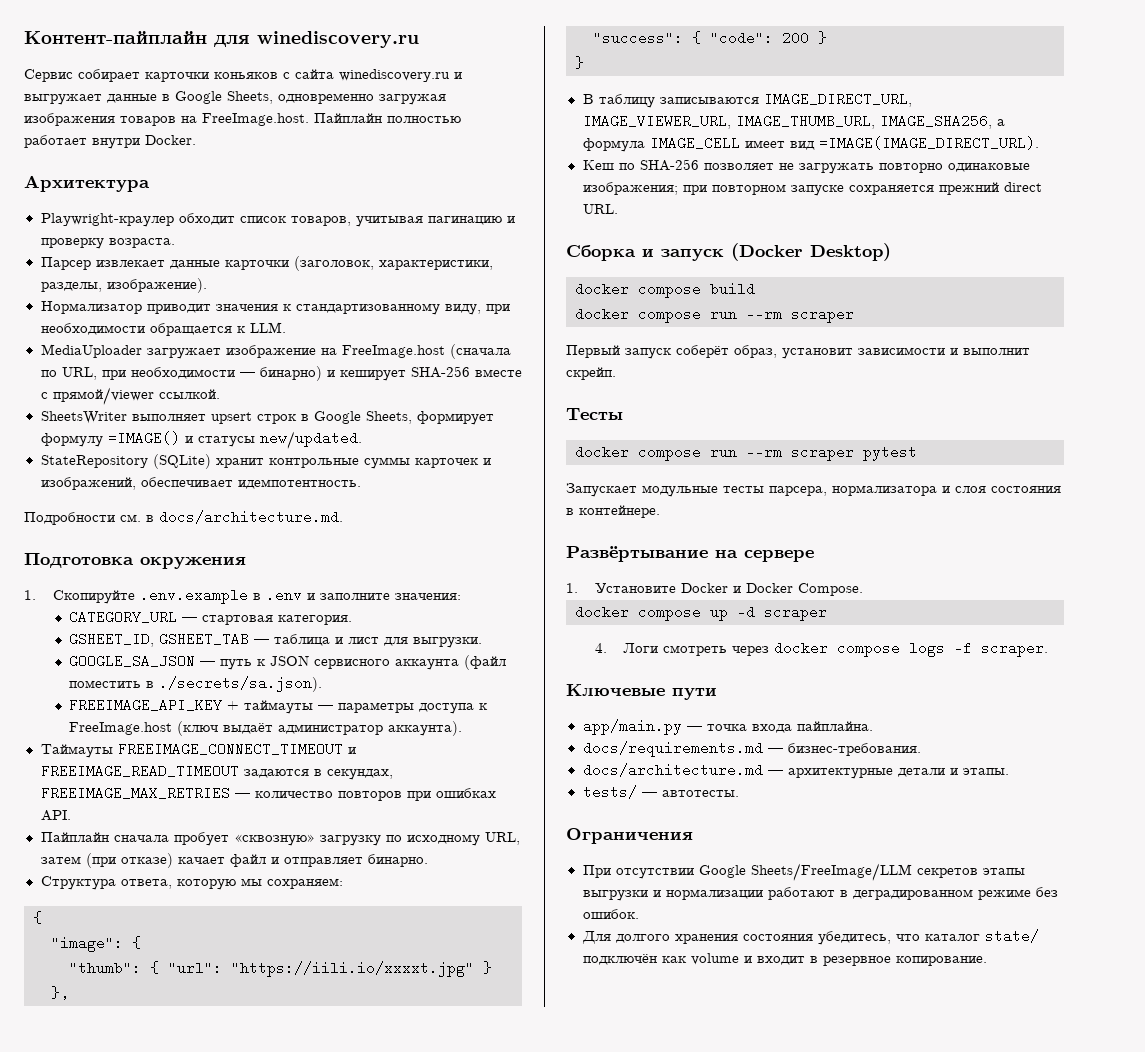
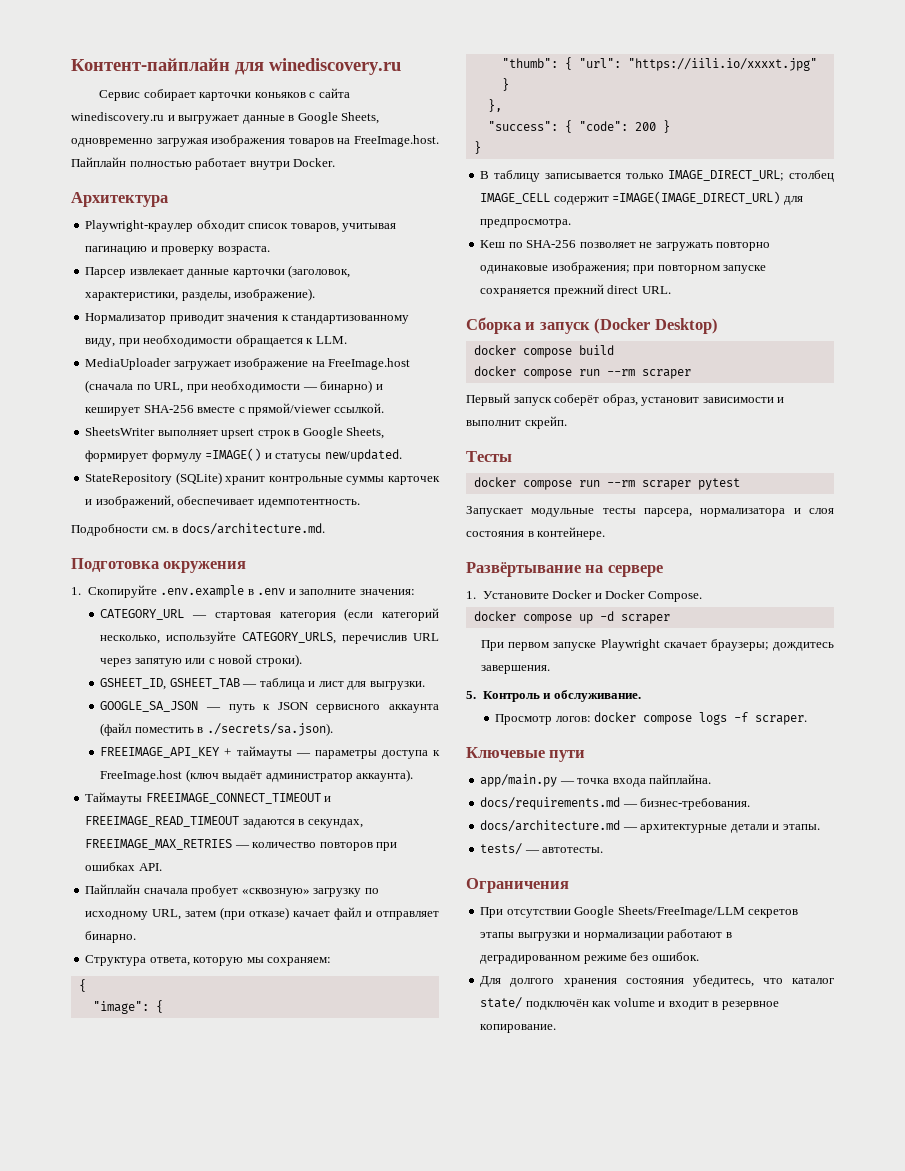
[278,615,353,625] категория. -> [279,608,439,621] [100,631,439,644] [100,654,302,667] категория (если категорий несколько, используйте CATEGORY_URLS, перечислив URL через запятую или с новой строки).
[659,92,912,107] [582,114,1005,129] [582,136,1039,152] записываются IMAGE_DIRECT_URL, IMAGE_VIEWER_URL, IMAGE_THUMB_URL, IMAGE_SHA256, а формула IMAGE_CELL имеет вид =IMAGE(IMAGE_DIRECT_URL). -> [544,170,834,182] [480,191,803,205] [480,219,572,228] записывается только IMAGE_DIRECT_URL; столбец IMAGE_CELL содержит =IMAGE(IMAGE_DIRECT_URL) для предпросмотра.
[594,643,770,656] 4. Логи смотреть через -> [481,639,834,651] [481,665,551,674] [466,690,641,702] [495,714,591,725] При первом запуске Playwright скачает браузеры; дождитесь завершения. // 5. Контроль и обслуживание. // Просмотр логов:

